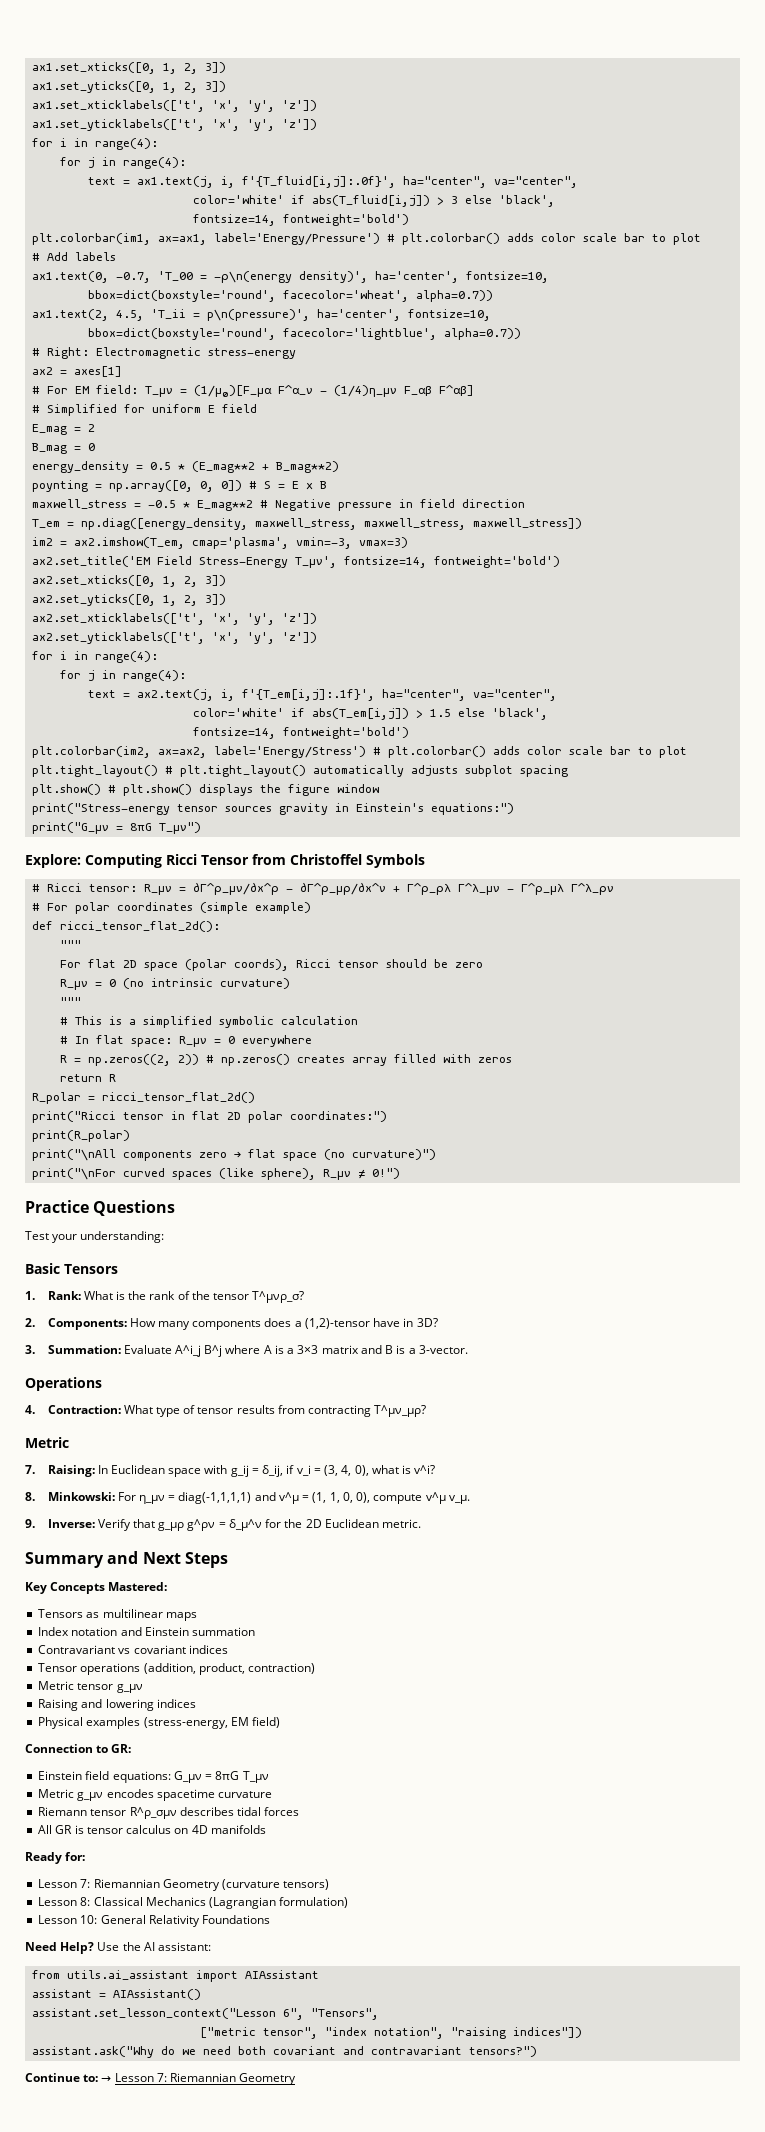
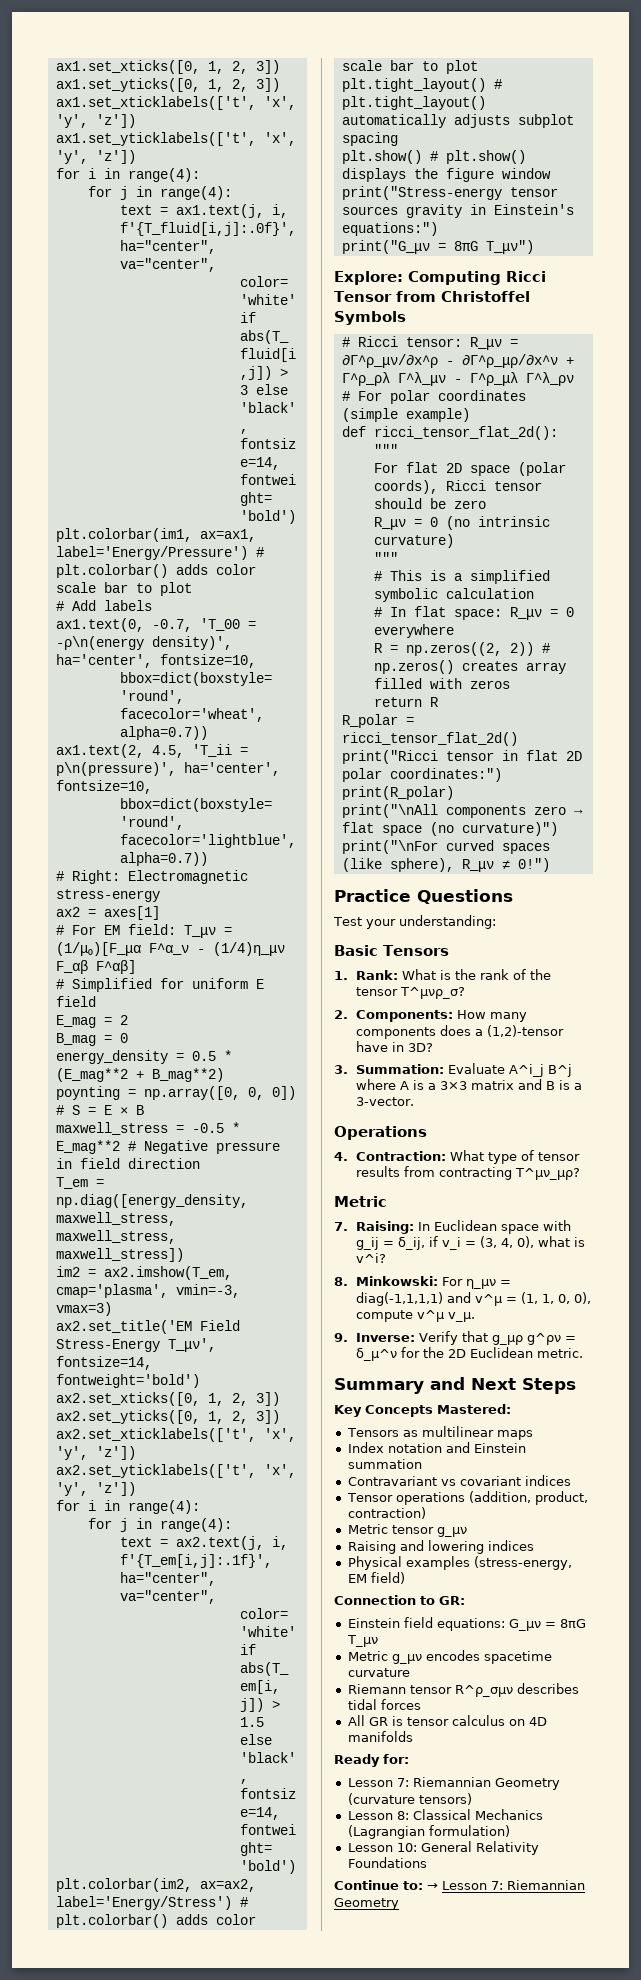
[25,1942,212,1954] [32,1970,320,1982] [32,1989,202,2000] [32,2008,380,2020] [200,2027,583,2039] [32,2046,538,2058] // Need Help? Use the AI assistant: // from utils.ai_assistant import AIAssistant // assistant = AIAssistant() // assistant.set_lesson_context("Lesson 6", "Tensors", // ["metric tensor", "index notation", "raising indices"]) // assistant.ask("Why do we need both covariant and contravariant tensors?") -> (427, 1862) none

